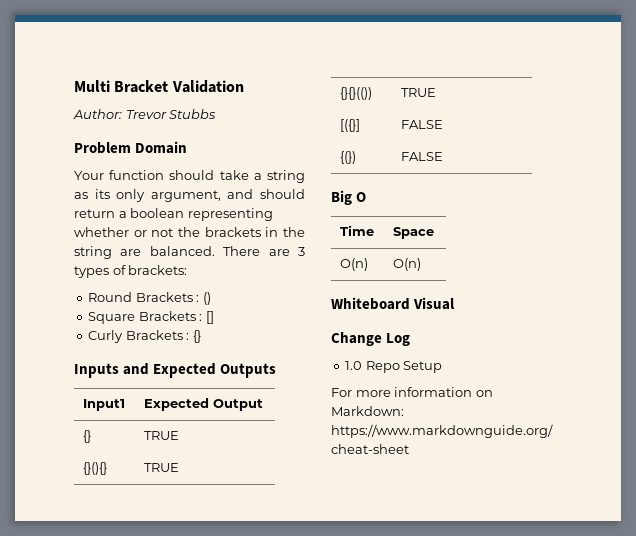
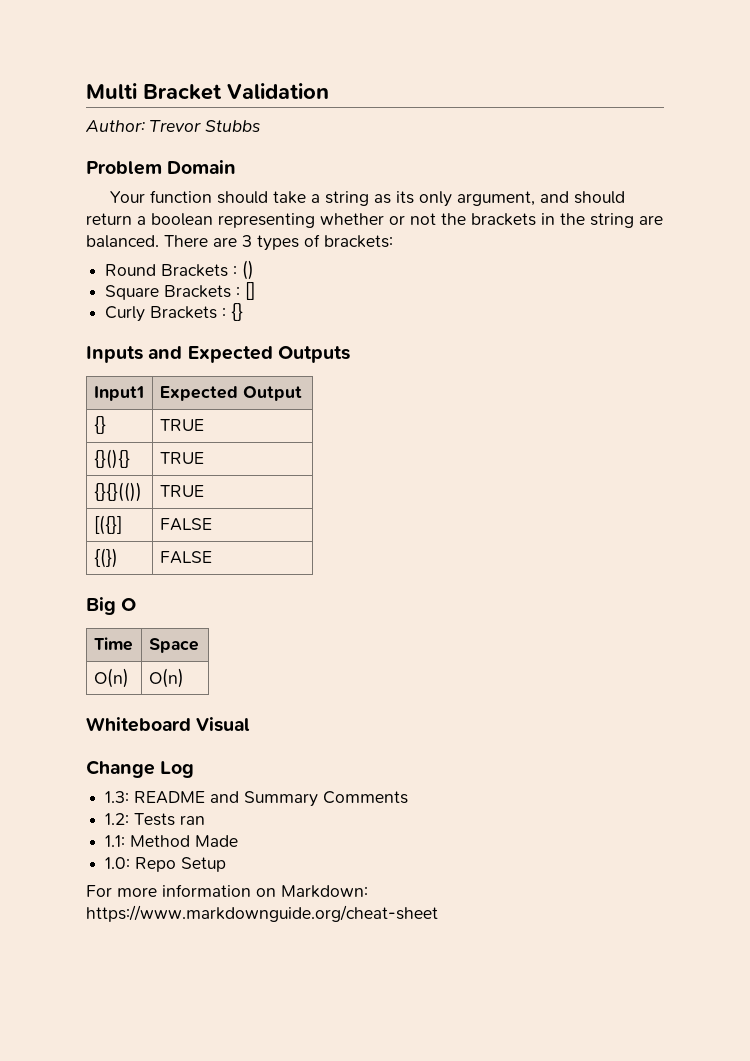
[345,361,363,370] 1.0 -> [105,791,409,807] [105,813,206,826] [105,835,239,847] [105,857,131,869] 1.3: README and Summary Comments // 1.2: Tests ran // 1.1: Method Made // 1.0:

